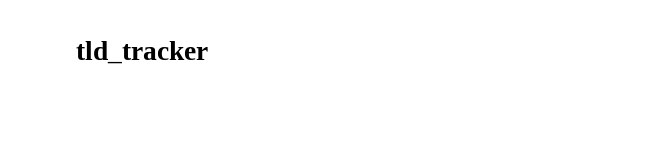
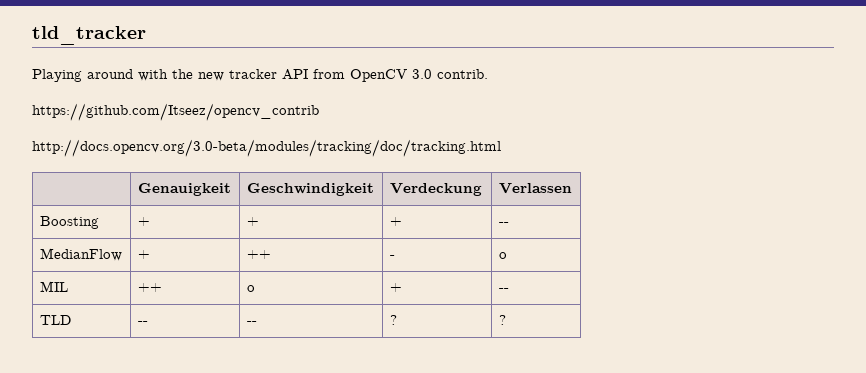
(208, 52) none -> [32,69,488,82] [32,103,319,121] [32,139,501,157] [137,183,231,196] [246,183,374,196] [389,183,482,196] [498,183,572,194] [39,216,99,229] [137,217,150,226] [246,217,259,226] [389,217,402,226] [498,222,509,226] [39,248,122,261] [137,250,150,259] [246,250,271,259] [389,255,395,259] [498,252,507,259] [39,281,68,292] [137,283,162,292] [246,285,255,292] [389,283,402,292] [498,288,509,292] [39,315,71,325] [137,321,148,325] [246,321,257,325] [389,315,397,325] [498,315,506,325] // Playing around with the new tracker API from OpenCV 3.0 contrib. // https://github.com/Itseez/opencv_contrib // http://docs.opencv.org/3.0-beta/modules/tracking/doc/tracking.html // | Genauigkeit | Geschwindigkeit | Verdeckung | Verlassen // Boosting | + | + | + | -- // MedianFlow | + | ++ | - | o // MIL | ++ | o | + | -- // TLD | -- | -- | ? | ?

